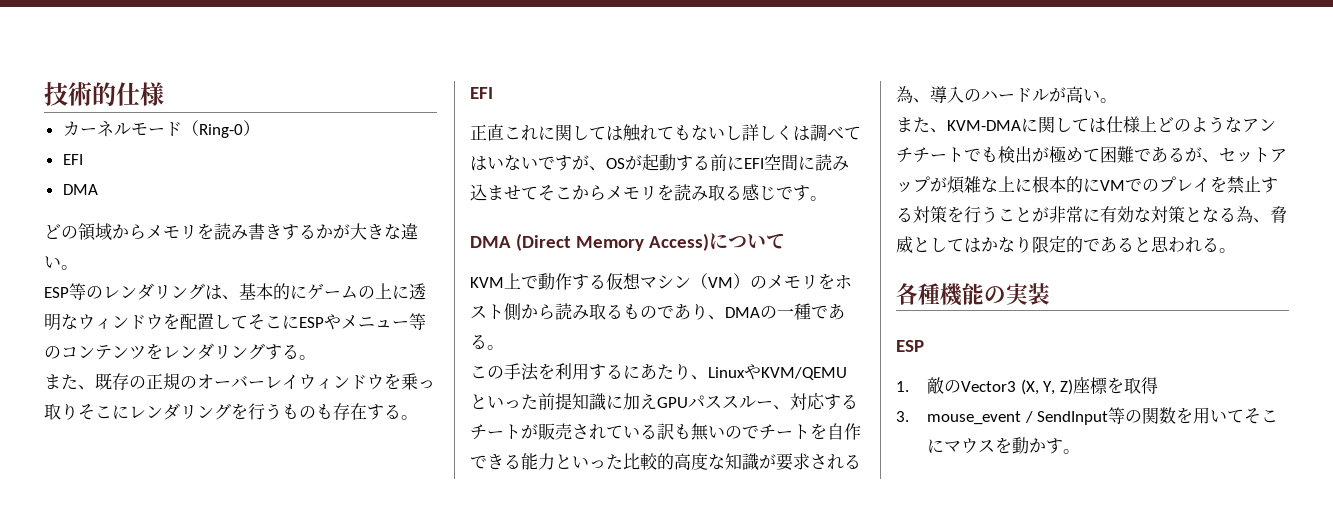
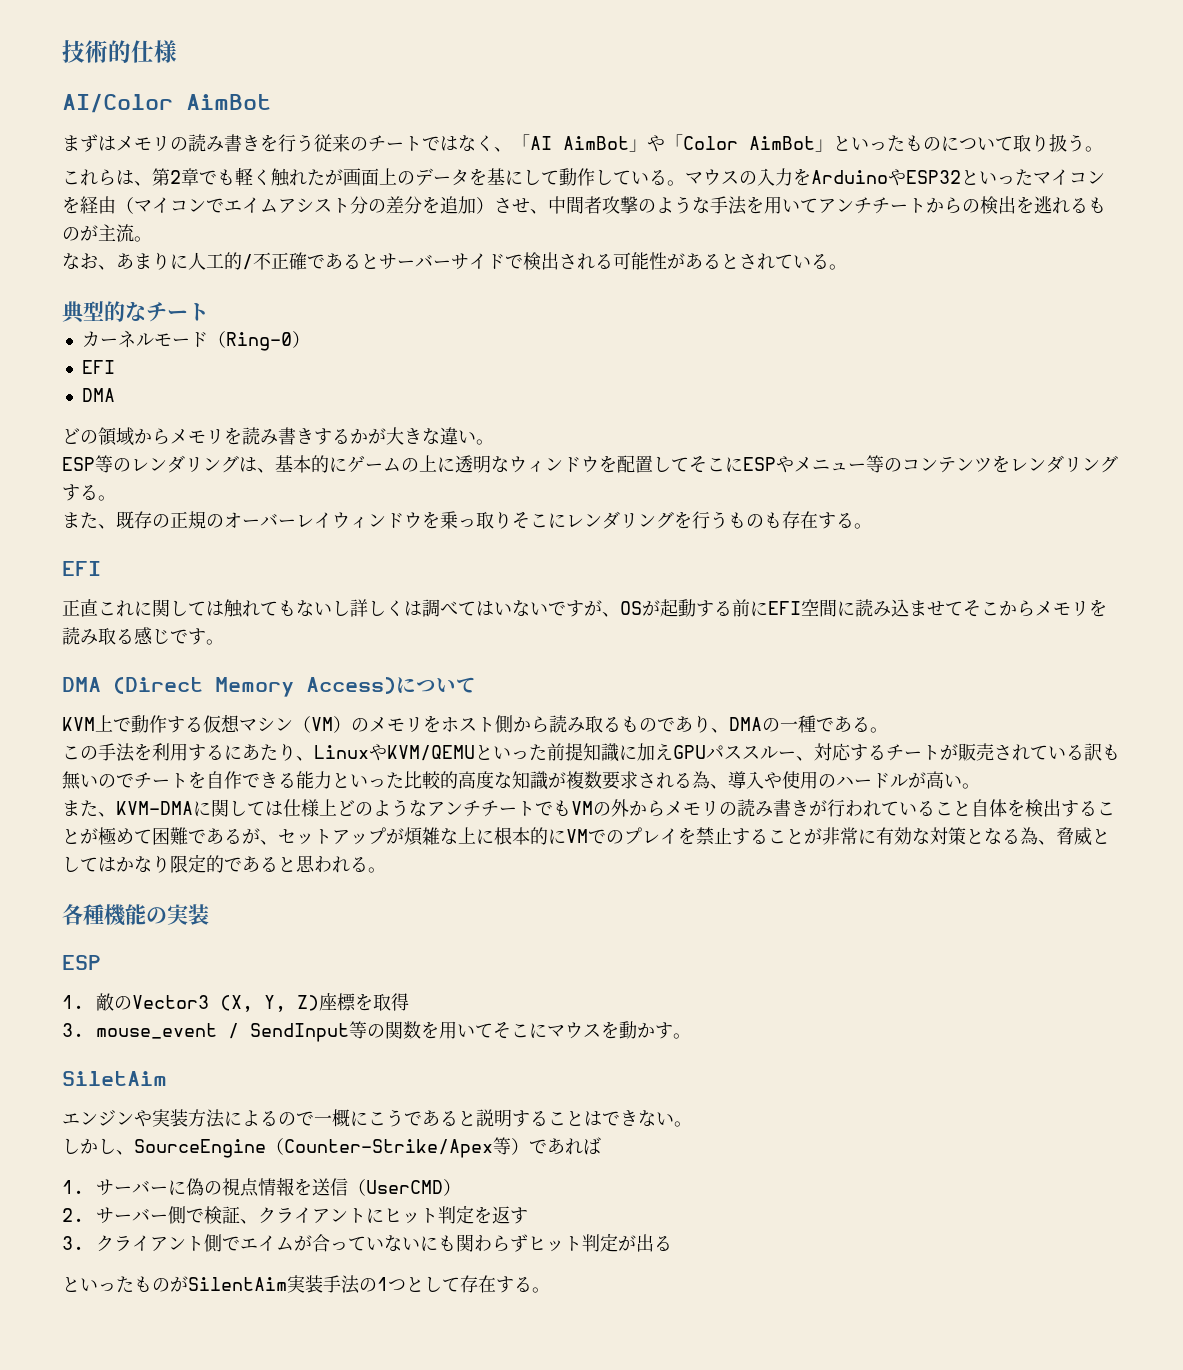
(164, 94) none -> [62,93,271,113] [62,134,1103,152] [62,167,1105,187] [62,196,1106,215] [62,224,152,242] [62,252,847,270] [62,301,209,324] // AI/Color AimBot // まずはメモリの読み書きを行う従来のチートではなく、「AI AimBot」や「Color AimBot」といったものについて取り扱う。 // これらは、第2章でも軽く触れたが画面上のデータを基にして動作している。マウスの入力をArduinoやESP32といったマイコンを経由（マイコンでエイムアシスト分の差分を追加）させ、中間者攻撃のような手法を用いてアンチチートからの検出を逃れるものが主流。 // なお、あまりに人工的/不正確であるとサーバーサイドで検出される可能性があるとされている。 // 典型的なチート
(776, 461) none -> [566,771,602,789] 複数
(964, 94) none -> [764,771,818,789] や使用
[998,146,1032,163] 検出 -> [571,799,1115,817] [62,829,80,844] VMの外からメモリの読み書きが行われていること自体を検出すること
[913,206,998,223] 対策を行う -> (768, 836) none
(1080, 451) none -> [62,1071,167,1086] [62,1109,692,1128] [62,1137,601,1158] [62,1177,462,1197] [62,1205,529,1224] [62,1233,673,1252] [62,1275,550,1294] // SiletAim // エンジンや実装方法によるので一概にこうであると説明することはできない。 // しかし、SourceEngine（Counter-Strike/Apex等）であれば // 1.サーバーに偽の視点情報を送信（UserCMD） // 2.サーバー側で検証、クライアントにヒット判定を返す // 3.クライアント側でエイムが合っていないにも関わらずヒット判定が出る // といったものがSilentAim実装手法の1つとして存在する。

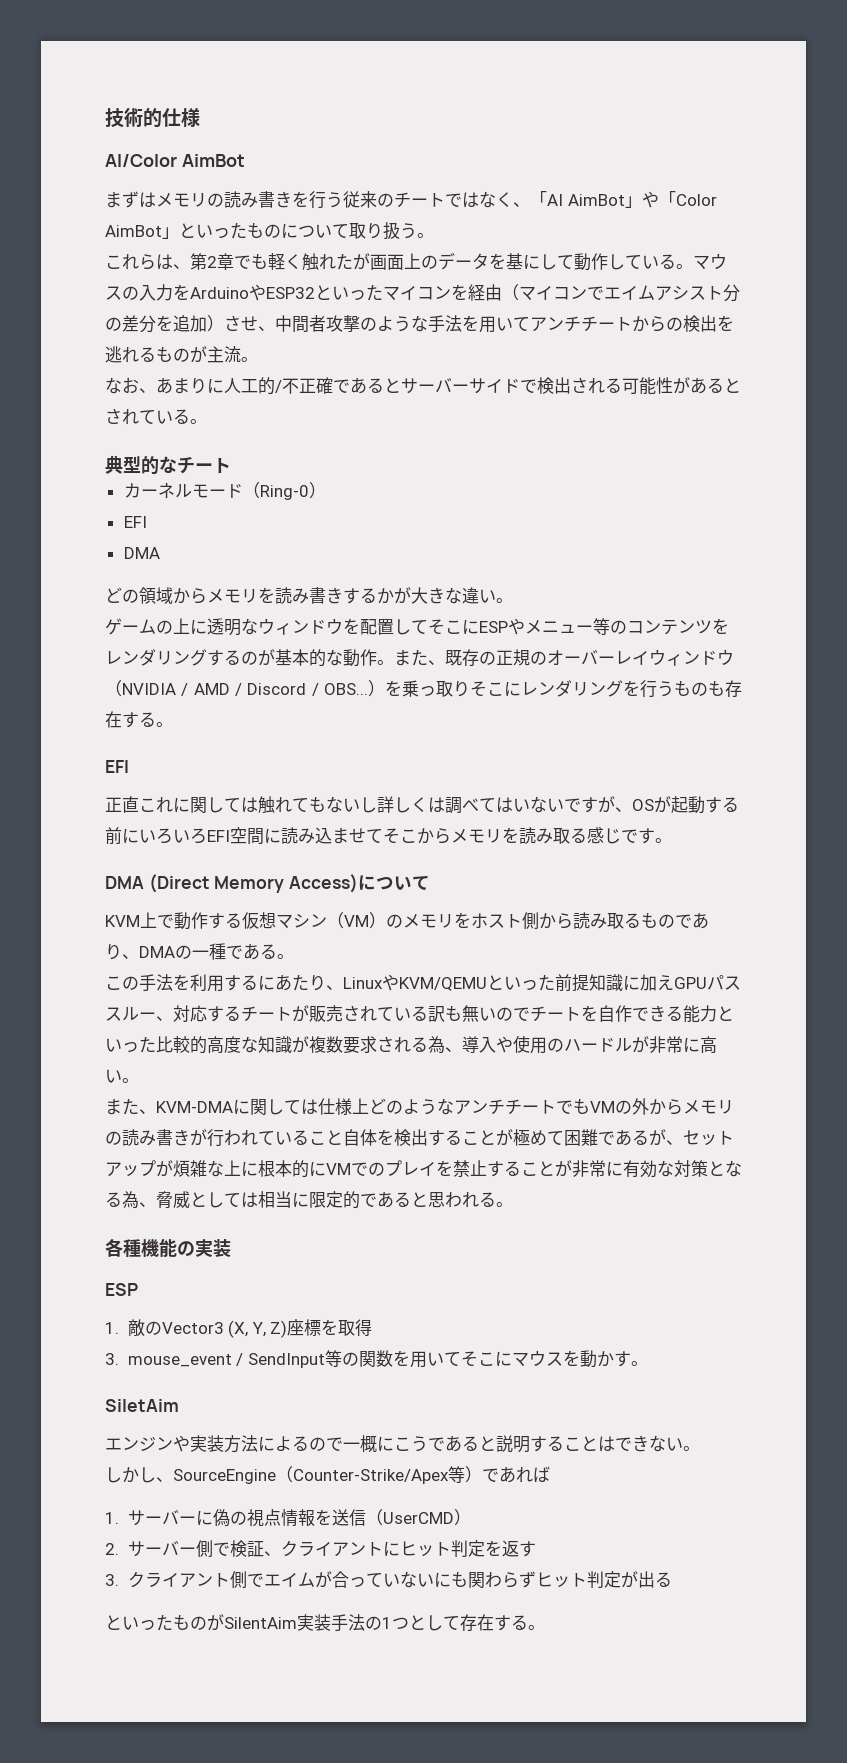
[62,455,347,473] ESP等のレンダリングは、基本的に -> (513, 600) none
[98,495,116,501] 。 // -> [241,649,394,667] のが基本的な動作。
(422, 520) none -> [105,680,386,697] （NVIDIA / AMD / Discord / OBS...）
(768, 608) none -> [139,828,207,844] いろいろ
(926, 780) none -> [649,1036,700,1053] 非常に
[116,855,170,873] かなり -> [258,1191,309,1208] 相当に

